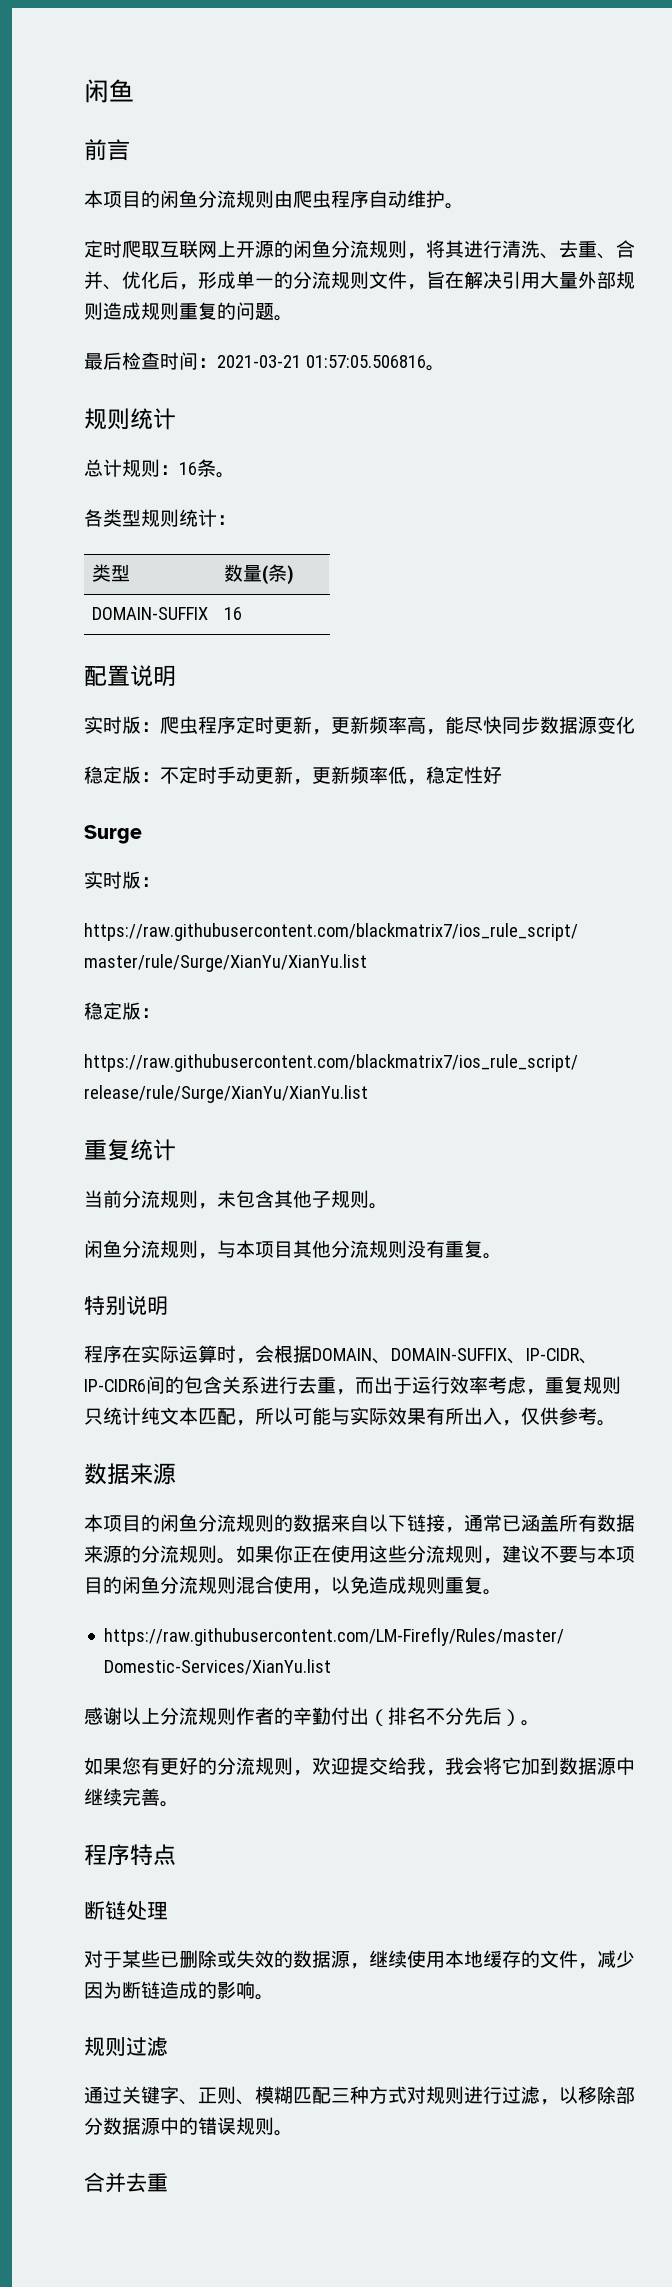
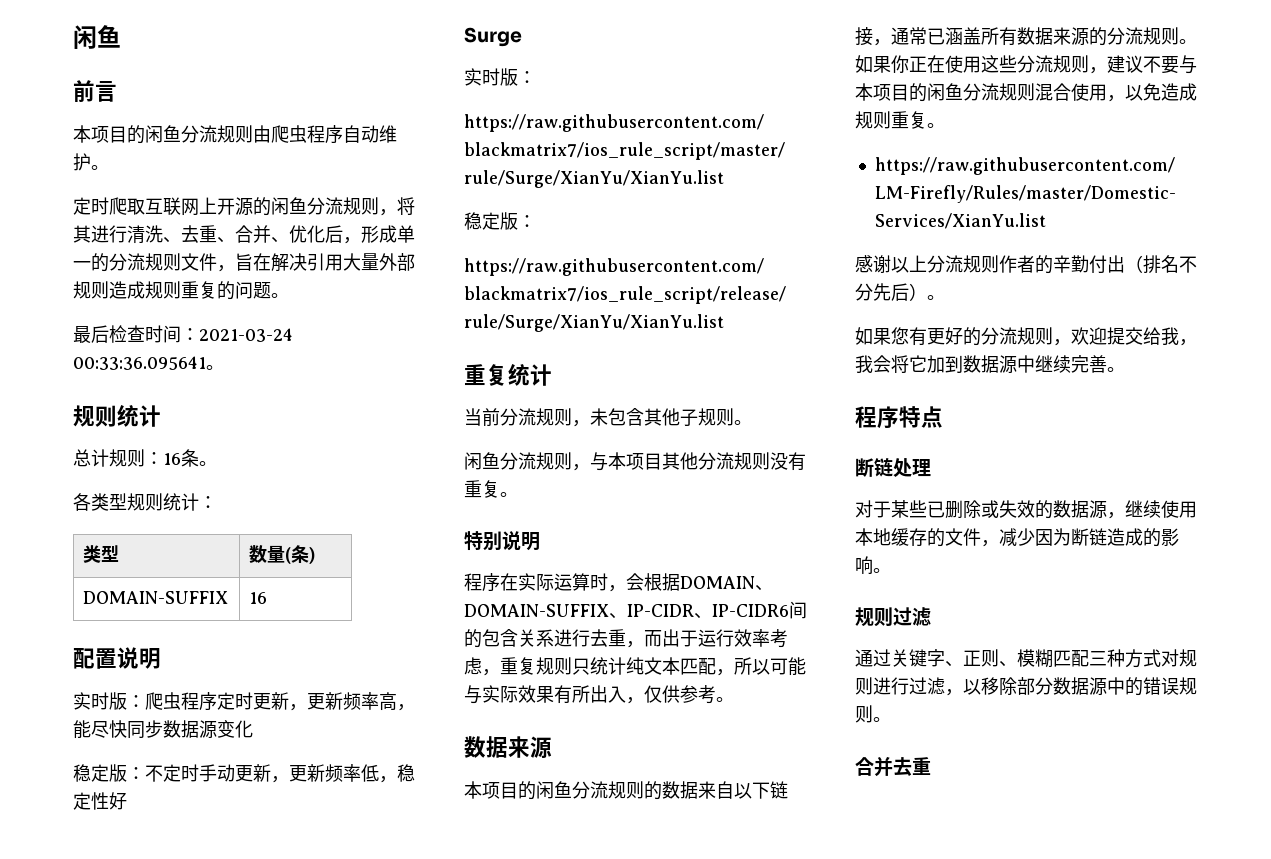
[217,355,426,368] 2021-03-21 01:57:05.506816 -> [199,328,293,342] [73,356,206,370] 2021-03-24 00:33:36.095641

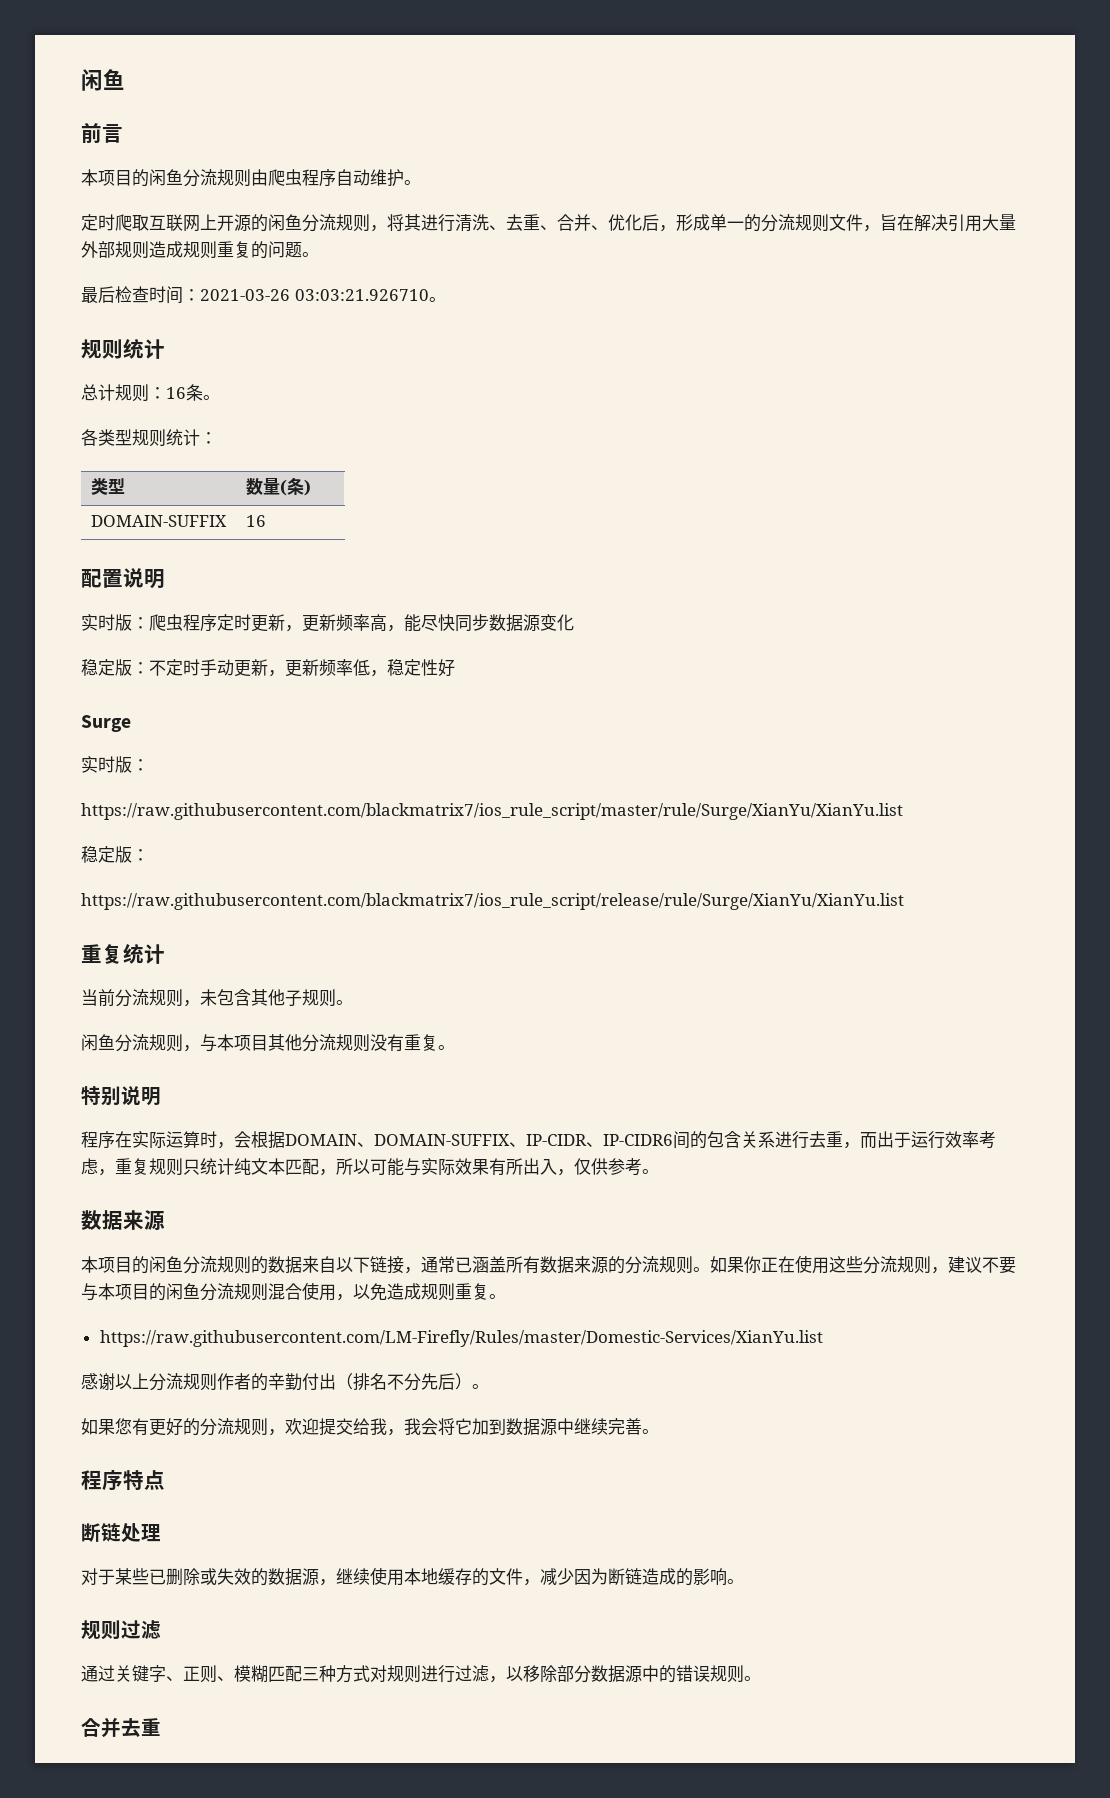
[199,328,293,342] [73,356,206,370] 2021-03-24 00:33:36.095641 -> [200,289,429,301] 2021-03-26 03:03:21.926710

